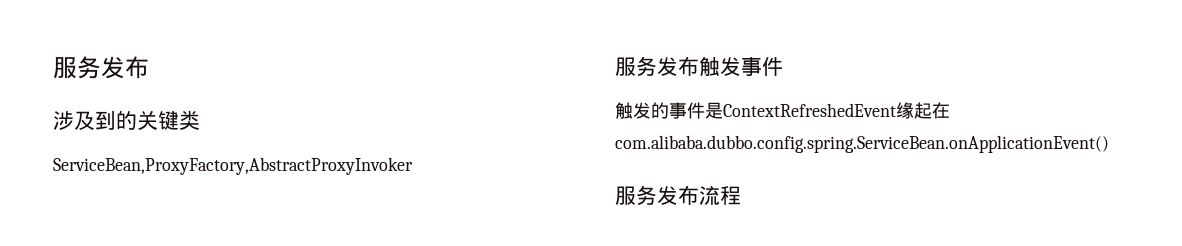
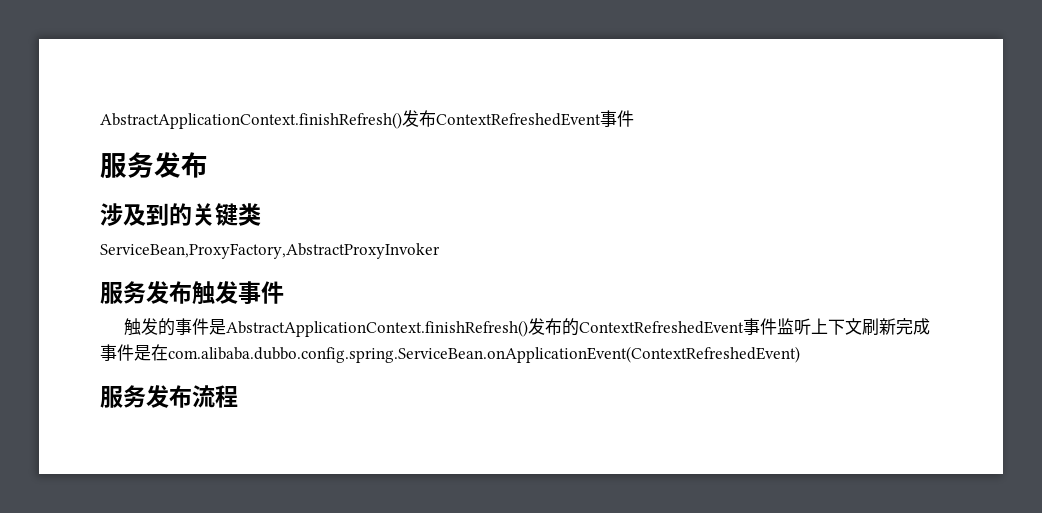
(53, 68) none -> [100,110,634,129] AbstractApplicationContext.finishRefresh()发布ContextRefreshedEvent事件 //
[723,102,950,119] [615,135,1109,153] ContextRefreshedEvent缘起在com.alibaba.dubbo.config.spring.ServiceBean.onApplicationEvent() -> [226,318,931,337] [100,344,800,363] AbstractApplicationContext.finishRefresh()发布的ContextRefreshedEvent事件监听上下文刷新完成事件是在com.alibaba.dubbo.config.spring.ServiceBean.onApplicationEvent(ContextRefreshedEvent)

